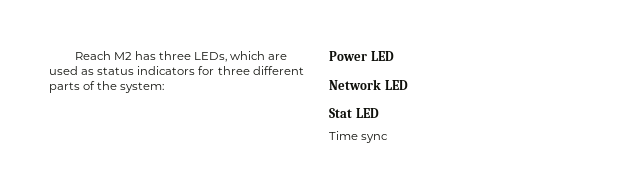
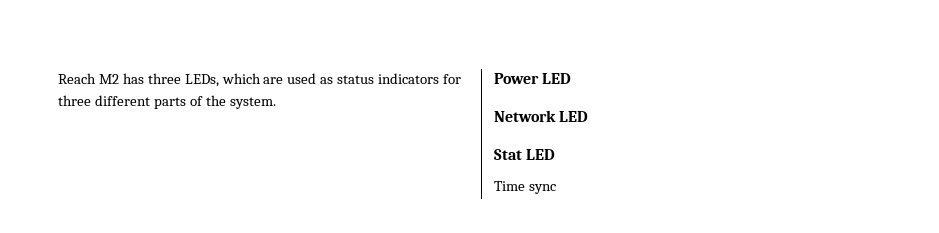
[120,82,165,93] system: -> [229,97,276,109] system.

